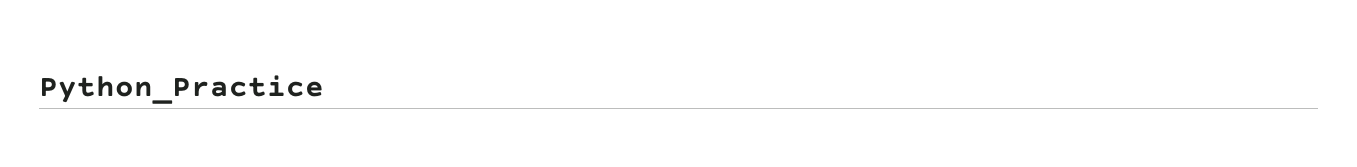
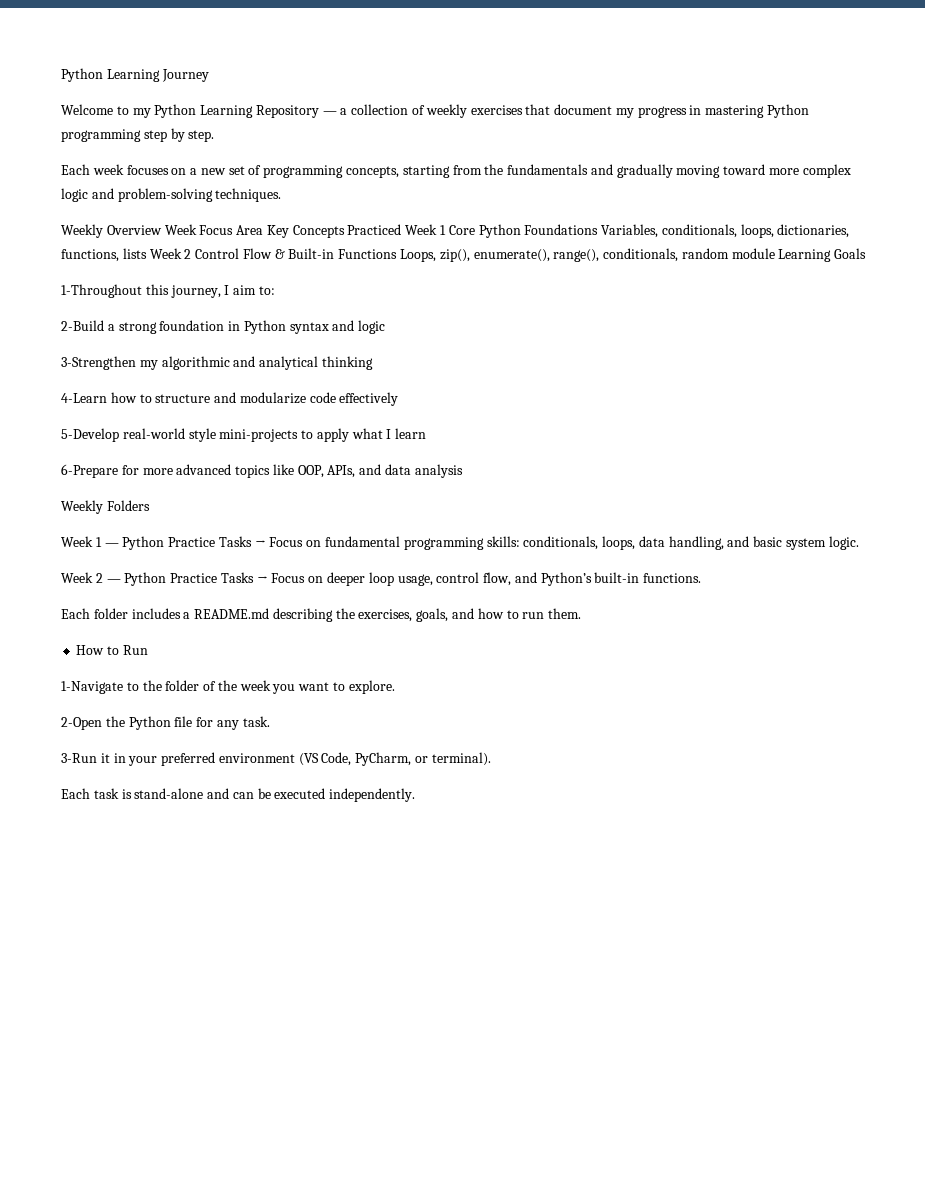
[39,75,324,104] Python_Practice -> [61,68,209,82] [61,104,810,118] [61,128,215,142] [61,164,851,178] [61,188,282,202] [61,224,850,238] [61,248,867,262] [61,284,275,298] [61,320,386,334] [61,356,373,370] [61,392,399,406] [61,428,427,442] [61,464,463,478] [61,500,150,514] [61,536,859,550] [61,572,702,586] [61,608,582,622] [76,645,148,655] [61,680,395,694] [61,716,270,730] [61,752,491,766] [61,788,416,802] Python Learning Journey // Welcome to my Python Learning Repository — a collection of weekly exercises that document my progress in mastering Python programming step by step. // Each week focuses on a new set of programming concepts, starting from the fundamentals and gradually moving toward more complex logic and problem-solving techniques. // Weekly Overview Week Focus Area Key Concepts Practiced Week 1 Core Python Foundations Variables, conditionals, loops, dictionaries, functions, lists Week 2 Control Flow & Built-in Functions Loops, zip(), enumerate(), range(), conditionals, random module Learning Goals // 1-Throughout this journey, I aim to: // 2-Build a strong foundation in Python syntax and logic // 3-Strengthen my algorithmic and analytical thinking // 4-Learn how to structure and modularize code effectively // 5-Develop real-world style mini-projects to apply what I learn // 6-Prepare for more advanced topics like OOP, APIs, and data analysis // Weekly Folders // Week 1 — Python Practice Tasks → Focus on fundamental programming skills: conditionals, loops, data handling, and basic system logic. // Week 2 — Python Practice Tasks → Focus on deeper loop usage, control flow, and Python’s built-in functions. // Each folder includes a README.md describing the exercises, goals, and how to run them. // How to Run // 1-Navigate to the folder of the week you want to explore. // 2-Open the Python file for any task. // 3-Run it in your preferred environment (VS Code, PyCharm, or terminal). // Each task is stand-alone and can be executed independently.

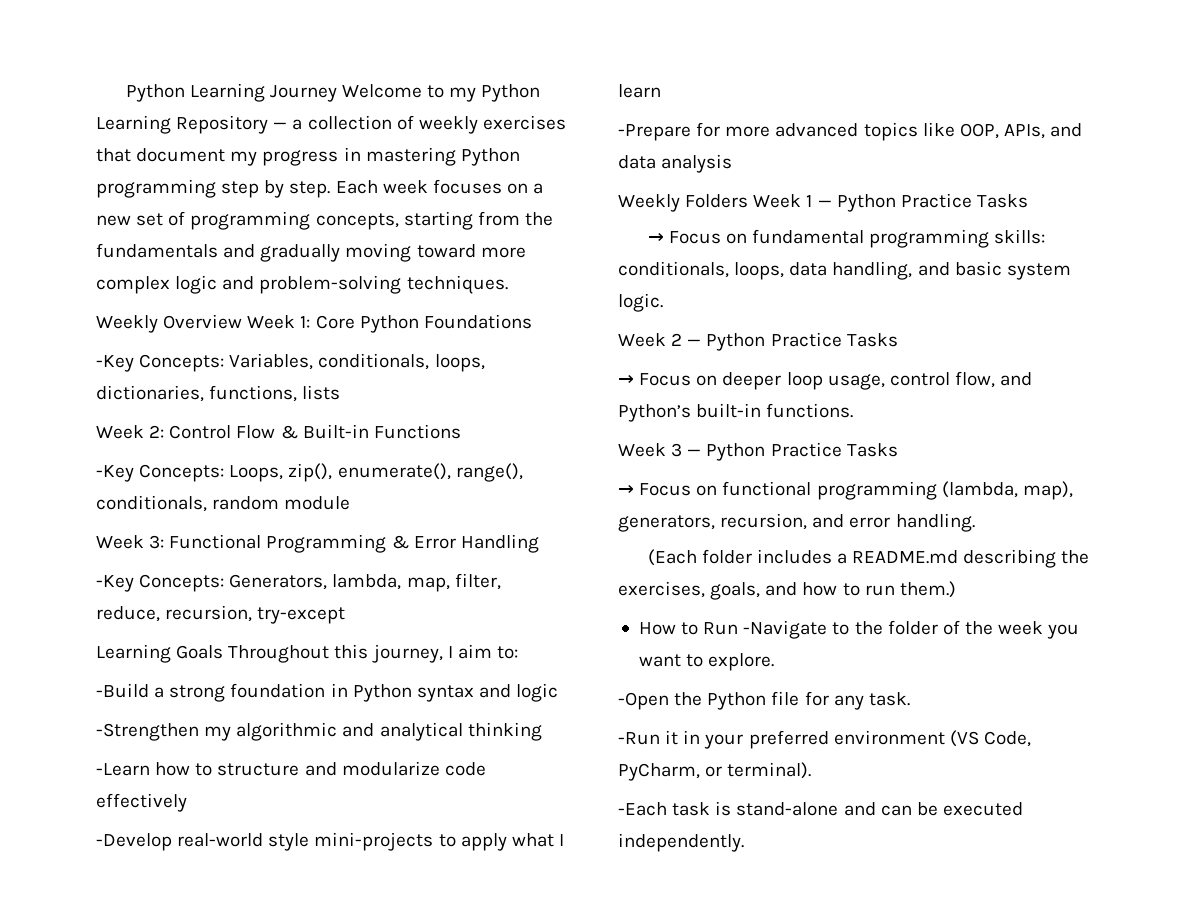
(209, 75) // -> (337, 93) none
(215, 136) // -> (331, 189) none
[199,224,447,238] Focus Area Key Concepts Practiced Week 1 -> [300,316,311,328] 1:
(599, 229) none -> [96,354,225,372] // -Key Concepts:
[149,248,192,259] Week 2 -> [96,425,165,439] // Week 2:
(398, 254) none -> [96,464,225,482] // -Key Concepts:
(775, 253) none -> [96,534,539,553] [96,573,501,592] [96,605,346,624] // Week 3: Functional Programming & Error Handling // -Key Concepts: Generators, lambda, map, filter, reduce, recursion, try-except //
[61,284,142,298] // 1-Throughout -> [228,645,330,663] Throughout
[61,320,104,331] 2-Build -> [96,683,149,698] -Build
[61,356,136,370] 3-Strengthen -> [96,723,199,741] -Strengthen
[61,393,107,403] 4-Learn -> [96,763,150,776] -Learn
[61,428,119,442] 5-Develop -> [96,833,172,851] -Develop
[61,464,118,478] 6-Prepare -> [618,124,691,141] -Prepare
(150, 505) // -> (749, 201) none
(252, 541) none -> (1028, 201) //
(254, 577) none -> (898, 340) //
[61,608,90,619] Each -> [618,442,898,461] [618,481,1073,500] [618,513,975,532] [647,549,697,566] Week 3 — Python Practice Tasks // → Focus on functional programming (lambda, map), generators, recursion, and error handling. // (Each
[548,608,582,619] them. -> [899,581,956,598] them.)
[61,681,123,694] // 1-Navigate -> [743,620,828,639] -Navigate
[61,717,102,730] 2-Open -> [618,692,669,710] -Open
[61,753,97,763] 3-Run -> [618,732,660,745] -Run
[61,788,90,799] Each -> [618,802,667,816] -Each

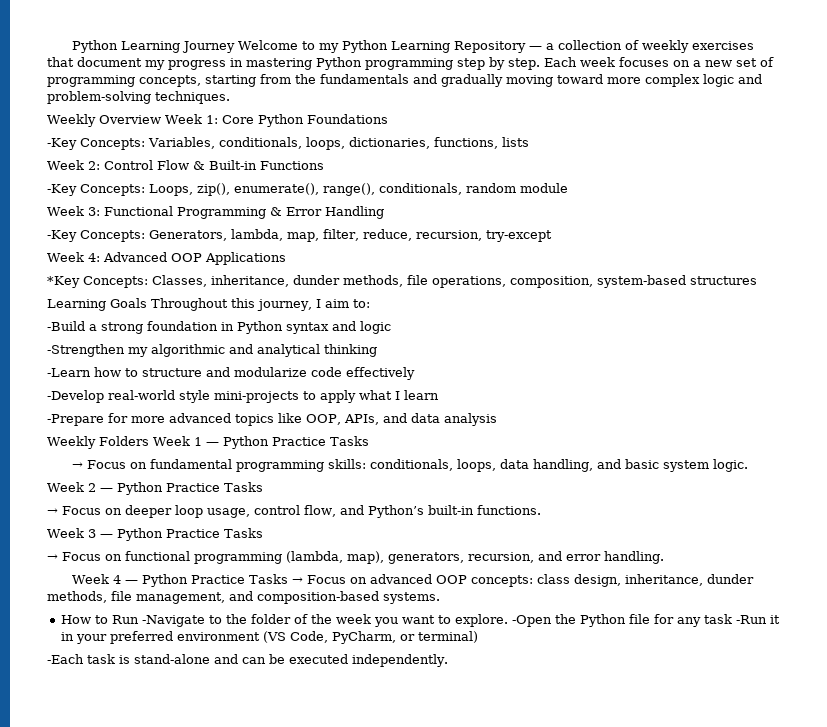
(346, 615) none -> [47,252,286,265] [47,275,757,288] // Week 4: Advanced OOP Applications // *Key Concepts: Classes, inheritance, dunder methods, file operations, composition, system-based structures
[647,549,1090,568] [618,581,956,600] (Each folder includes a README.md describing the exercises, goals, and how to run them.) -> [72,574,755,587] [47,591,440,604] Week 4 — Python Practice Tasks → Focus on advanced OOP concepts: class design, inheritance, dunder methods, file management, and composition-based systems.
(775, 662) // -> (509, 620) none
[868,692,910,706] task. // -> [704,614,733,624] task
[727,762,812,779] terminal). -> [418,631,479,643] terminal)

